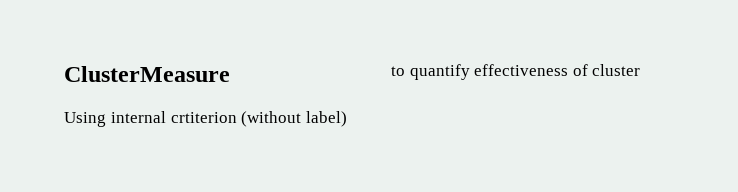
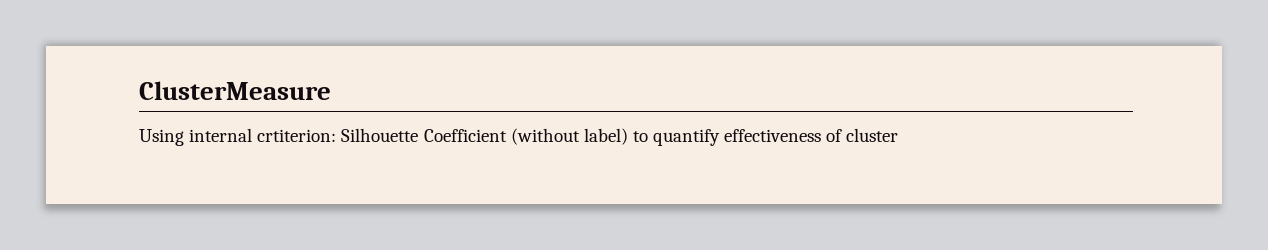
[170,112,237,123] crtiterion -> [257,128,507,142] crtiterion: Silhouette Coefficient

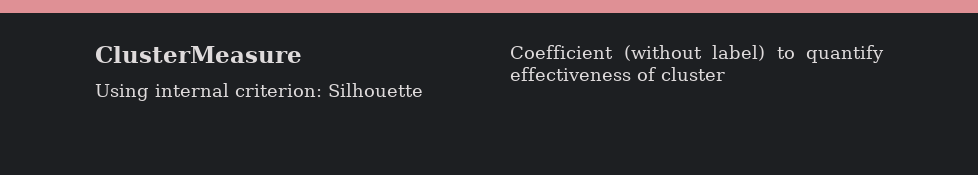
[257,129,337,142] crtiterion: -> [235,84,322,97] criterion:

